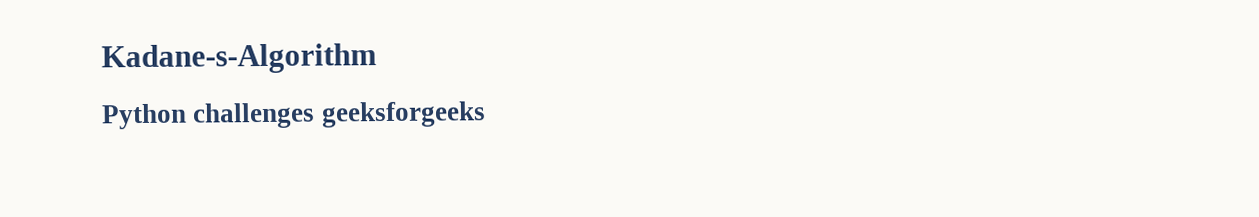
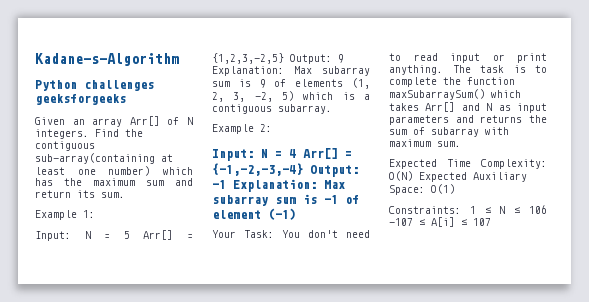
(486, 114) none -> [35,116,193,127] [35,129,143,139] [35,141,95,151] [35,153,173,164] [35,166,193,176] [35,178,193,186] [35,190,125,198] [35,210,95,220] [35,230,193,241] [212,53,344,64] [212,66,370,76] [212,78,370,89] [212,91,370,102] [212,104,332,114] [212,124,272,134] [212,148,352,161] [212,163,359,177] [212,179,345,192] [212,194,359,206] [212,208,296,220] [212,230,370,238] [389,53,547,63] [389,65,547,75] [389,77,515,87] [389,89,521,100] [389,102,547,113] [389,115,547,125] [389,127,509,137] [389,139,461,147] [389,159,547,169] [389,171,527,182] [389,184,455,195] [389,205,547,214] [389,217,491,227] // Given an array Arr[] of N integers. Find the contiguous sub-array(containing at least one number) which has the maximum sum and return its sum. // Example 1: // Input: N = 5 Arr[] = {1,2,3,-2,5} Output: 9 Explanation: Max subarray sum is 9 of elements (1, 2, 3, -2, 5) which is a contiguous subarray. // Example 2: // Input: N = 4 Arr[] = {-1,-2,-3,-4} Output: -1 Explanation: Max subarray sum is -1 of element (-1) // Your Task: You don't need to read input or print anything. The task is to complete the function maxSubarraySum() which takes Arr[] and N as input parameters and returns the sum of subarray with maximum sum. // Expected Time Complexity: O(N) Expected Auxiliary Space: O(1) // Constraints: 1 ≤ N ≤ 106 -107 ≤ A[i] ≤ 107

